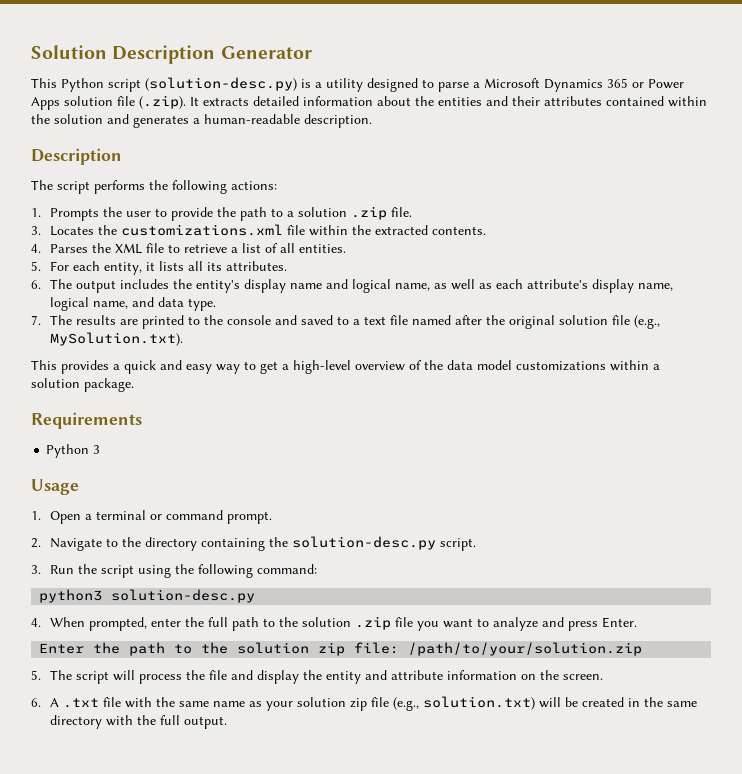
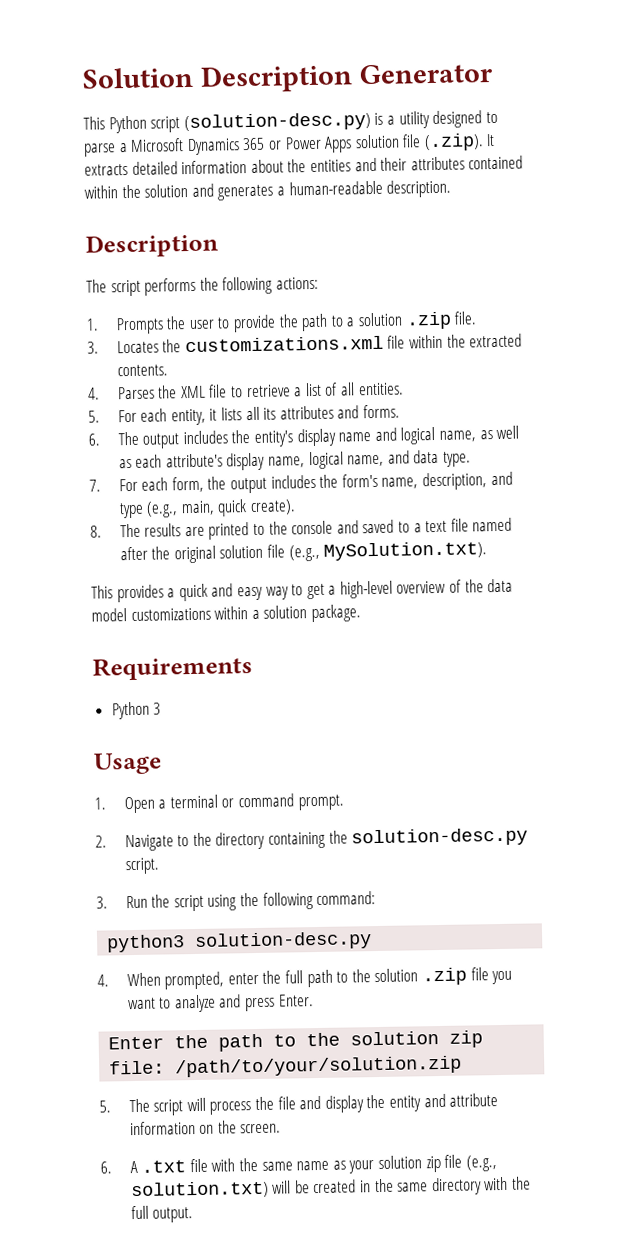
[225,261,287,271] attributes. -> [279,404,400,420] attributes and forms.
(41, 320) none -> [118,471,513,494] [118,499,296,519] [90,525,102,538] For each form, the output includes the form's name, description, and type (e.g., main, quick create). // 8.

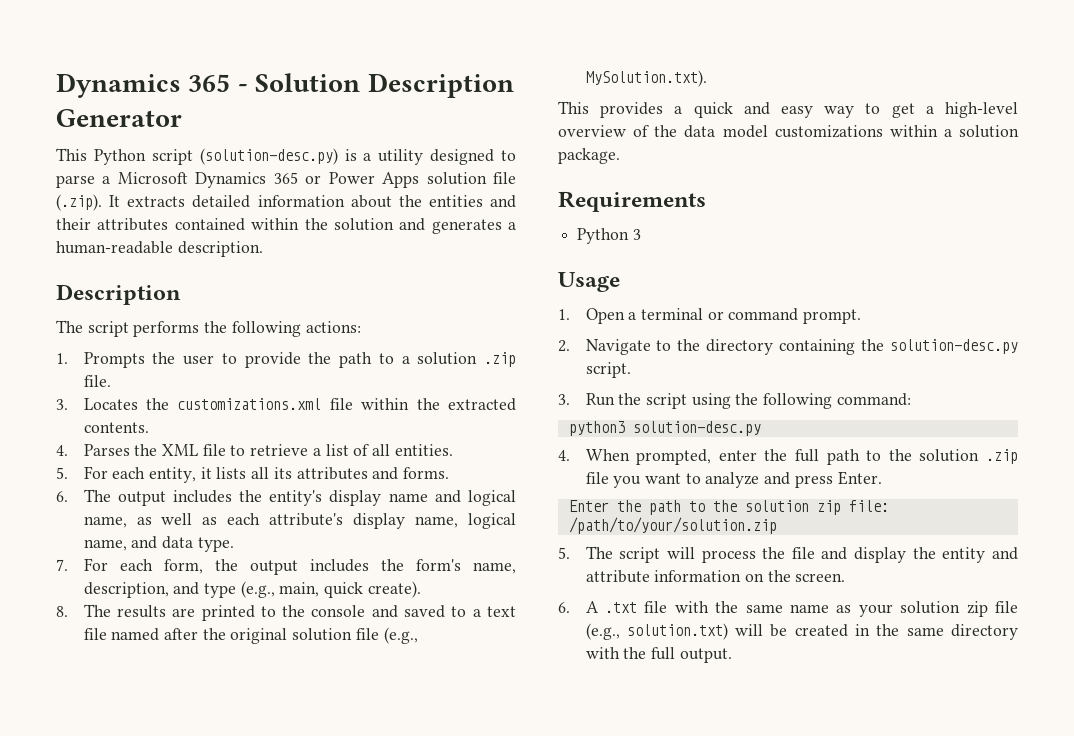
(82, 77) none -> [56,73,248,98] Dynamics 365 -

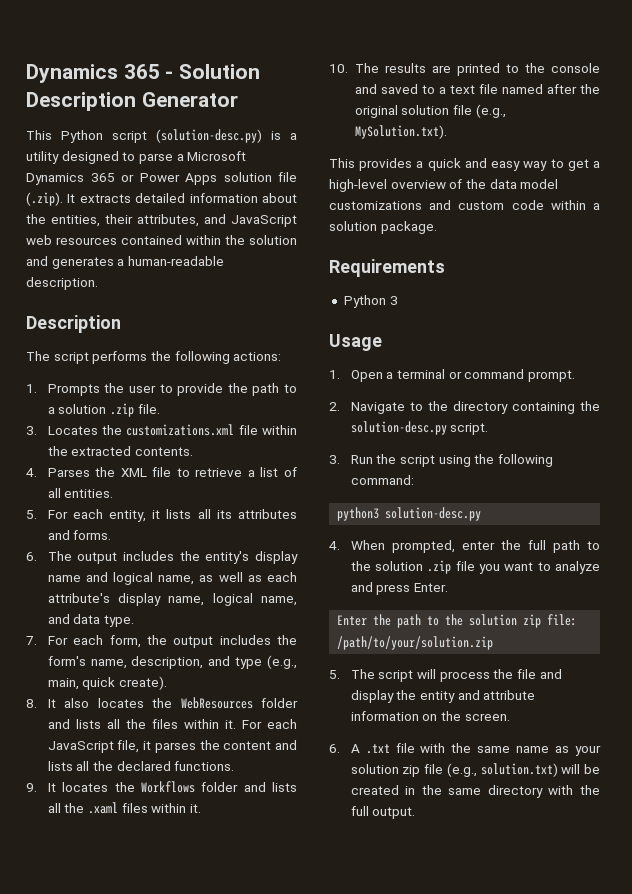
[428,195,516,208] [56,218,169,231] entities and their attributes -> [51,214,297,227] [26,235,117,245] entities, their attributes, and JavaScript web resources
(68, 611) none -> [47,697,298,709] [47,719,297,729] [47,740,297,753] [47,761,235,771] [26,781,297,793] [47,802,202,814] [329,64,348,73] It also locates the WebResources folder and lists all the files within it. For each JavaScript file, it parses the content and lists all the declared functions. // 9. It locates the Workflows folder and lists all the .xaml files within it. // 10.
(883, 131) none -> [429,200,544,210] and custom code

